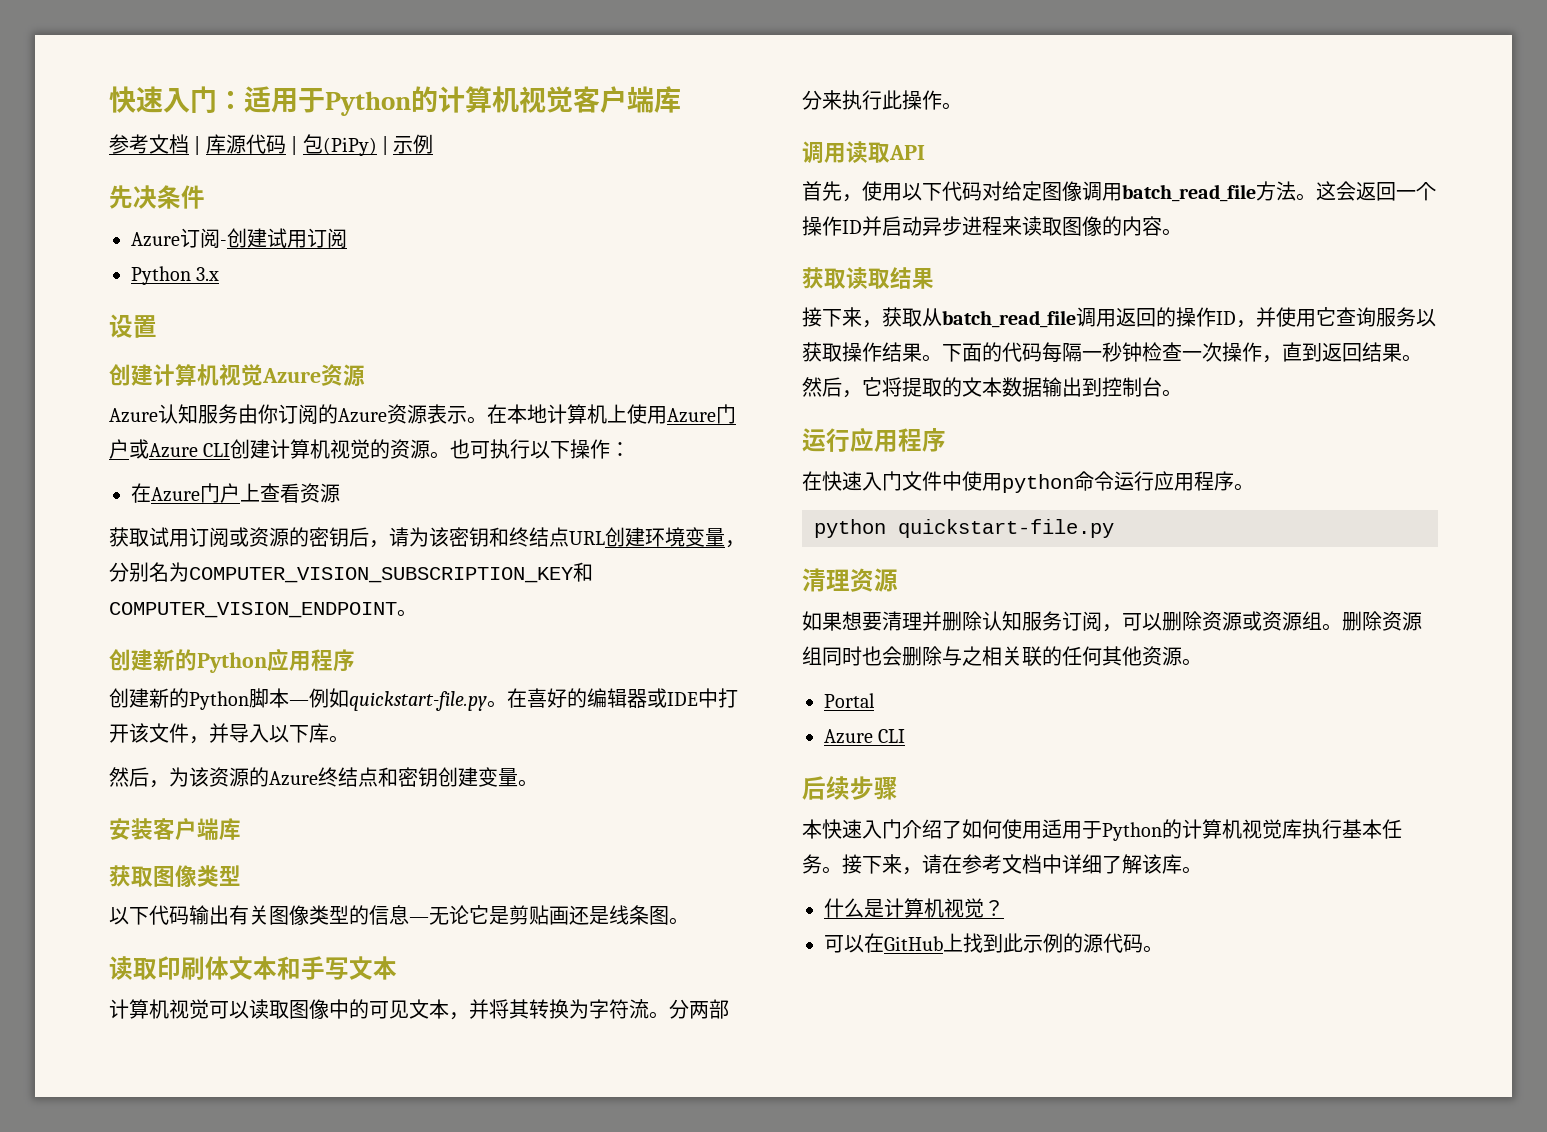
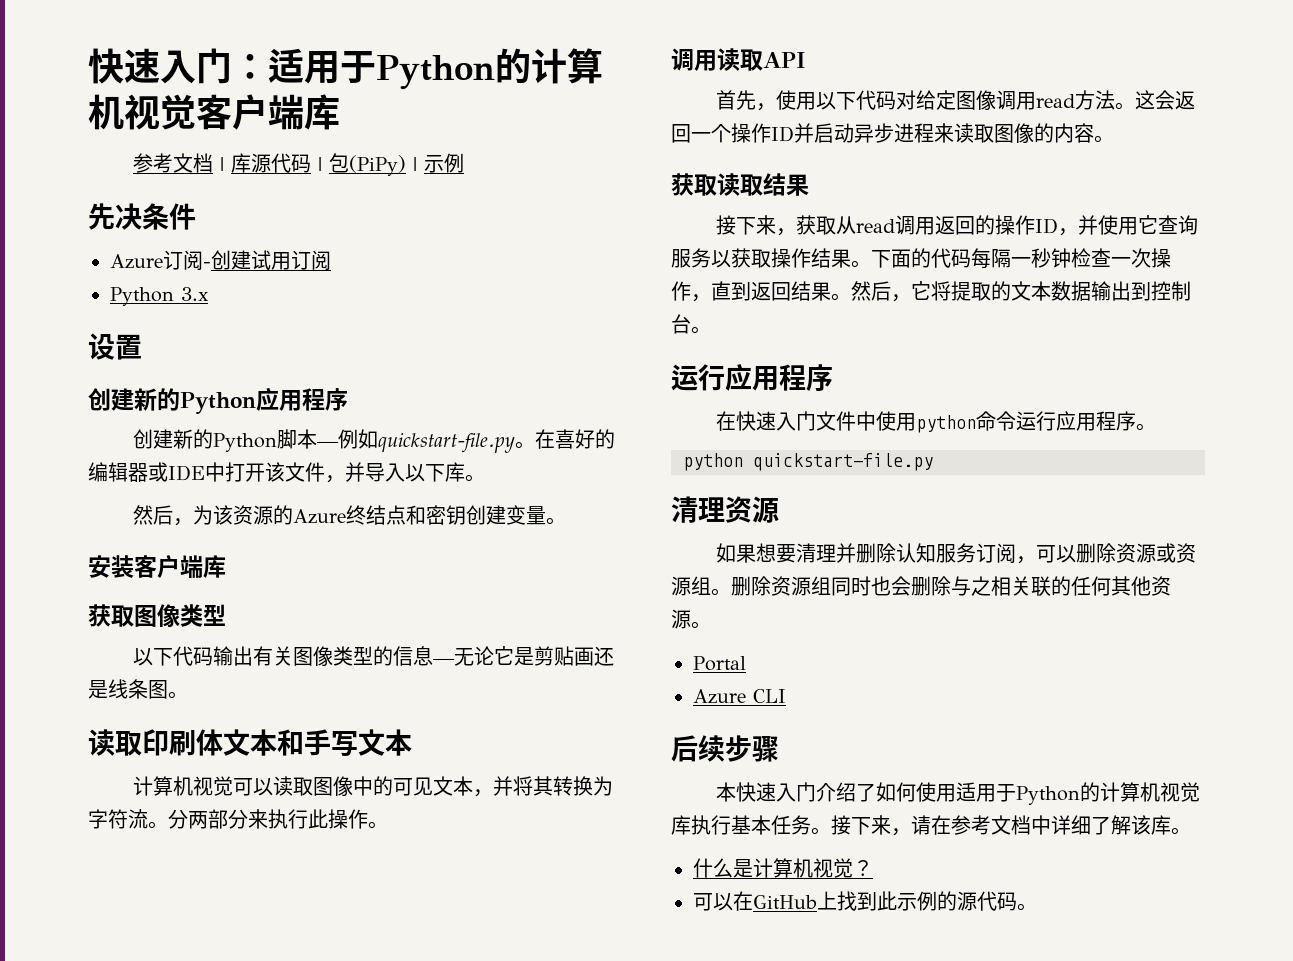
[109,364,365,387] [109,404,736,424] [109,439,631,459] [131,483,340,503] [109,527,745,548] [109,562,593,583] [109,602,417,618] // 创建计算机视觉Azure资源 // Azure认知服务由你订阅的Azure资源表示。在本地计算机上使用Azure门户或Azure CLI创建计算机视觉的资源。也可执行以下操作： // 在Azure门户上查看资源 // 获取试用订阅或资源的密钥后，请为该密钥和终结点URL创建环境变量，分别名为COMPUTER_VISION_SUBSCRIPTION_KEY和COMPUTER_VISION_ENDPOINT。 -> (142, 347) none
[1122,184,1256,202] batch_read_file -> [1036,94,1076,108] read
[942,310,1076,328] batch_read_file -> [856,219,896,233] read

